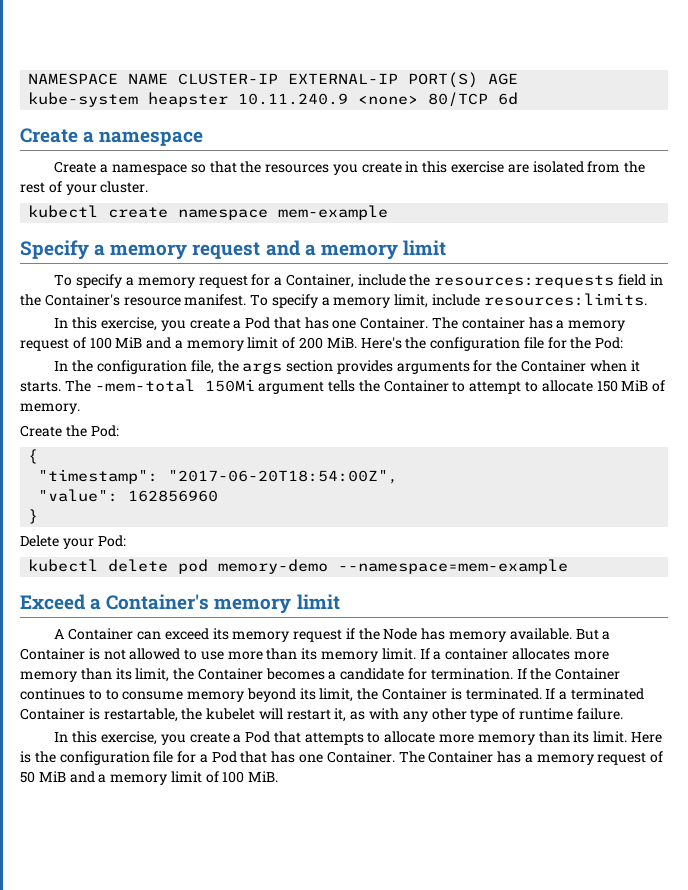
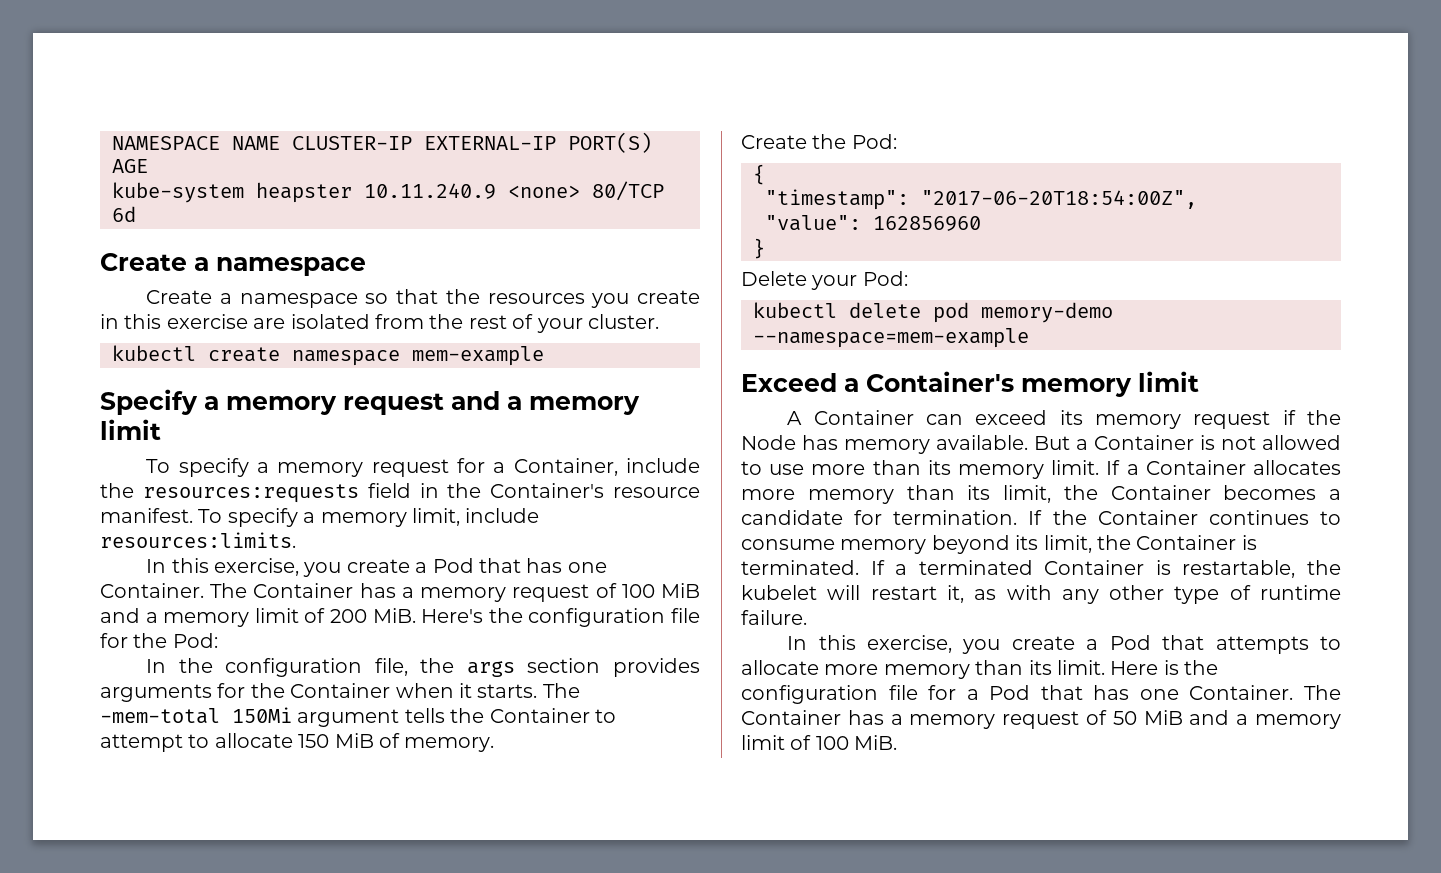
[461,317,525,329] container -> [253,583,354,598] Container
[445,648,509,660] container -> [1145,460,1246,475] Container
[105,689,119,700] to -> (1341, 518) none

